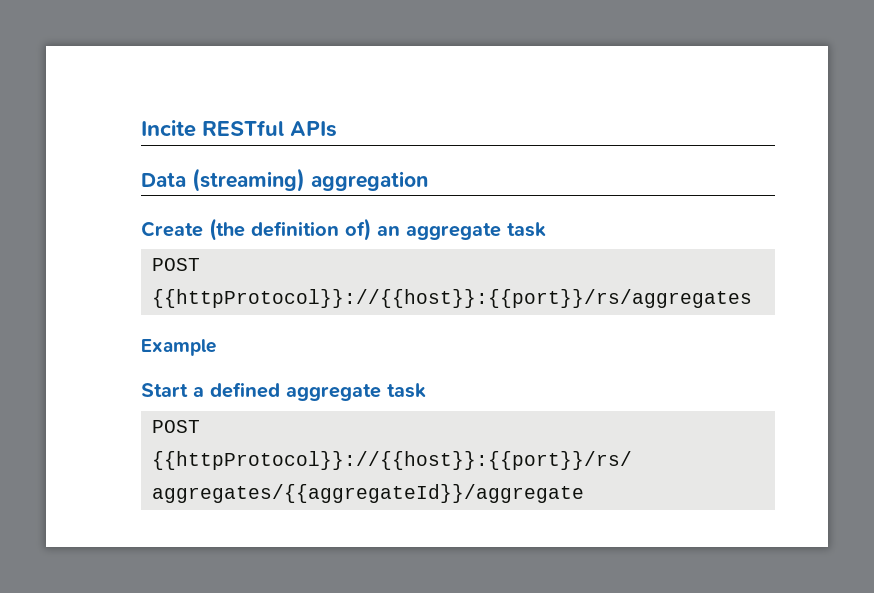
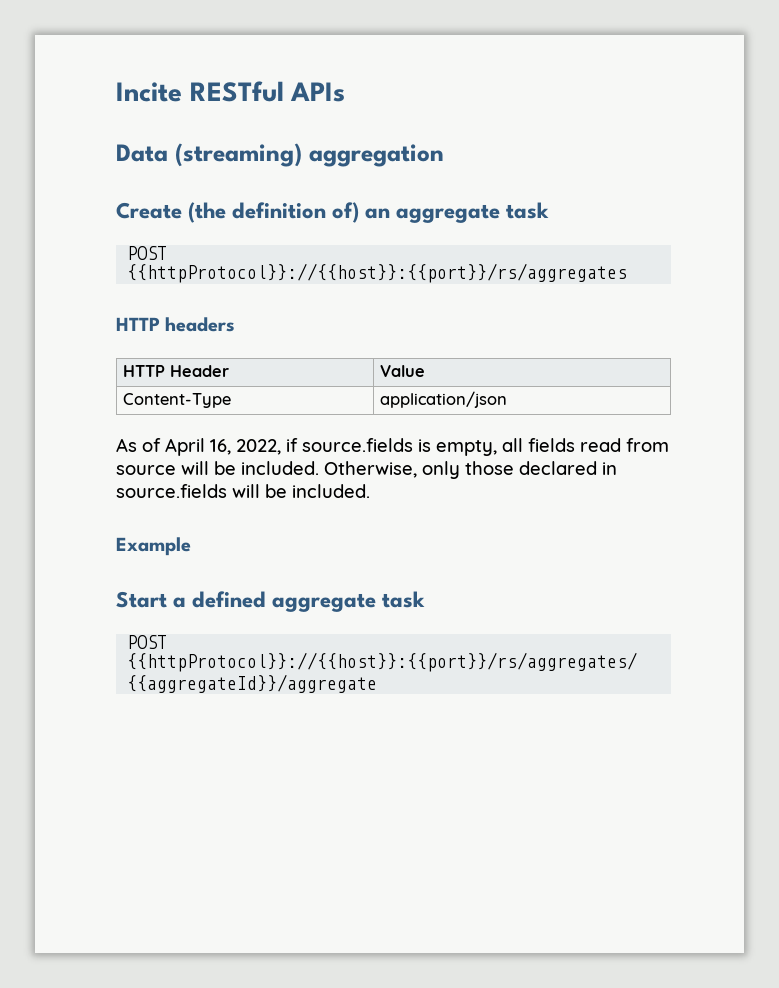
(753, 298) none -> [116,317,236,332] [123,365,230,377] [380,365,426,377] [123,393,232,408] [380,391,508,408] [116,438,669,456] [116,461,617,479] [116,484,370,498] // HTTP headers // HTTP Header | Value // Content-Type | application/json // As of April 16, 2022, if source.fields is empty, all fields read from source will be included. Otherwise, only those declared in source.fields will be included.

